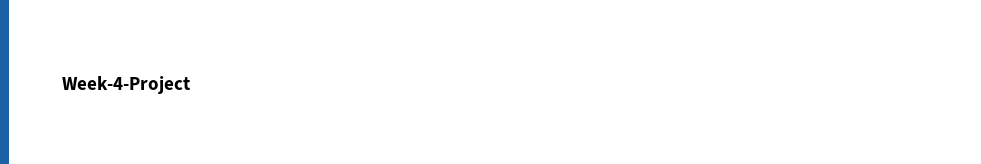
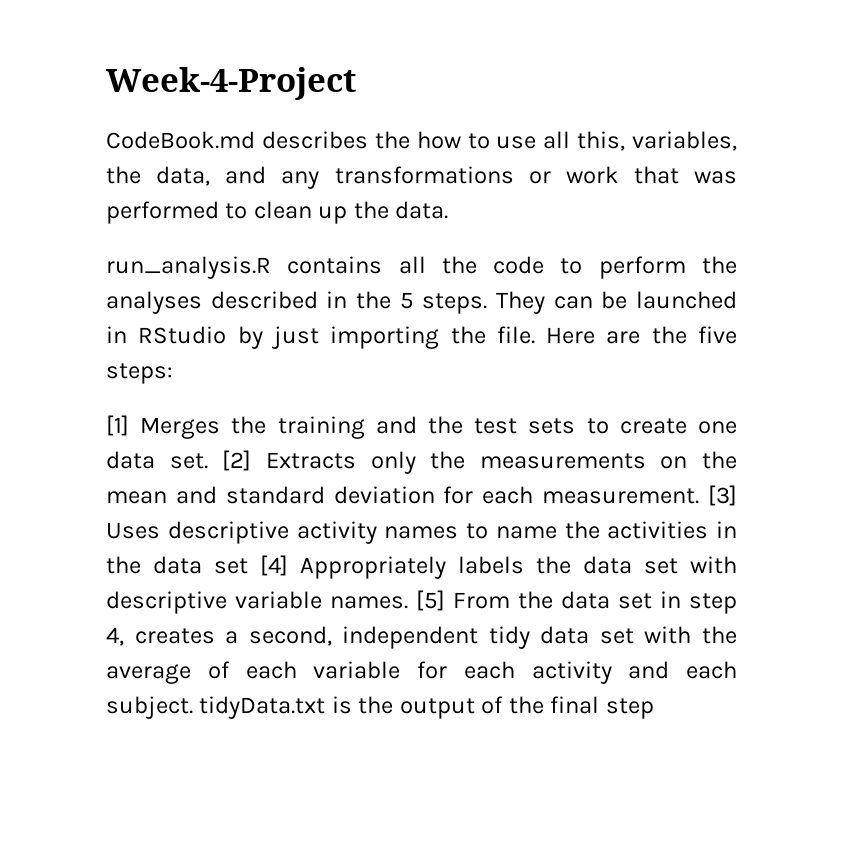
(190, 85) none -> [106,131,737,151] [106,166,737,189] [106,201,449,224] [106,256,737,279] [106,291,738,314] [106,326,737,349] [106,363,173,384] [106,415,737,439] [106,450,737,474] [106,485,737,506] [106,521,737,544] [106,555,737,579] [106,590,737,614] [106,626,737,649] [106,661,737,684] [106,696,654,719] // CodeBook.md describes the how to use all this, variables, the data, and any transformations or work that was performed to clean up the data. // run_analysis.R contains all the code to perform the analyses described in the 5 steps. They can be launched in RStudio by just importing the file. Here are the five steps: // [1] Merges the training and the test sets to create one data set. [2] Extracts only the measurements on the mean and standard deviation for each measurement. [3] Uses descriptive activity names to name the activities in the data set [4] Appropriately labels the data set with descriptive variable names. [5] From the data set in step 4, creates a second, independent tidy data set with the average of each variable for each activity and each subject. tidyData.txt is the output of the final step

